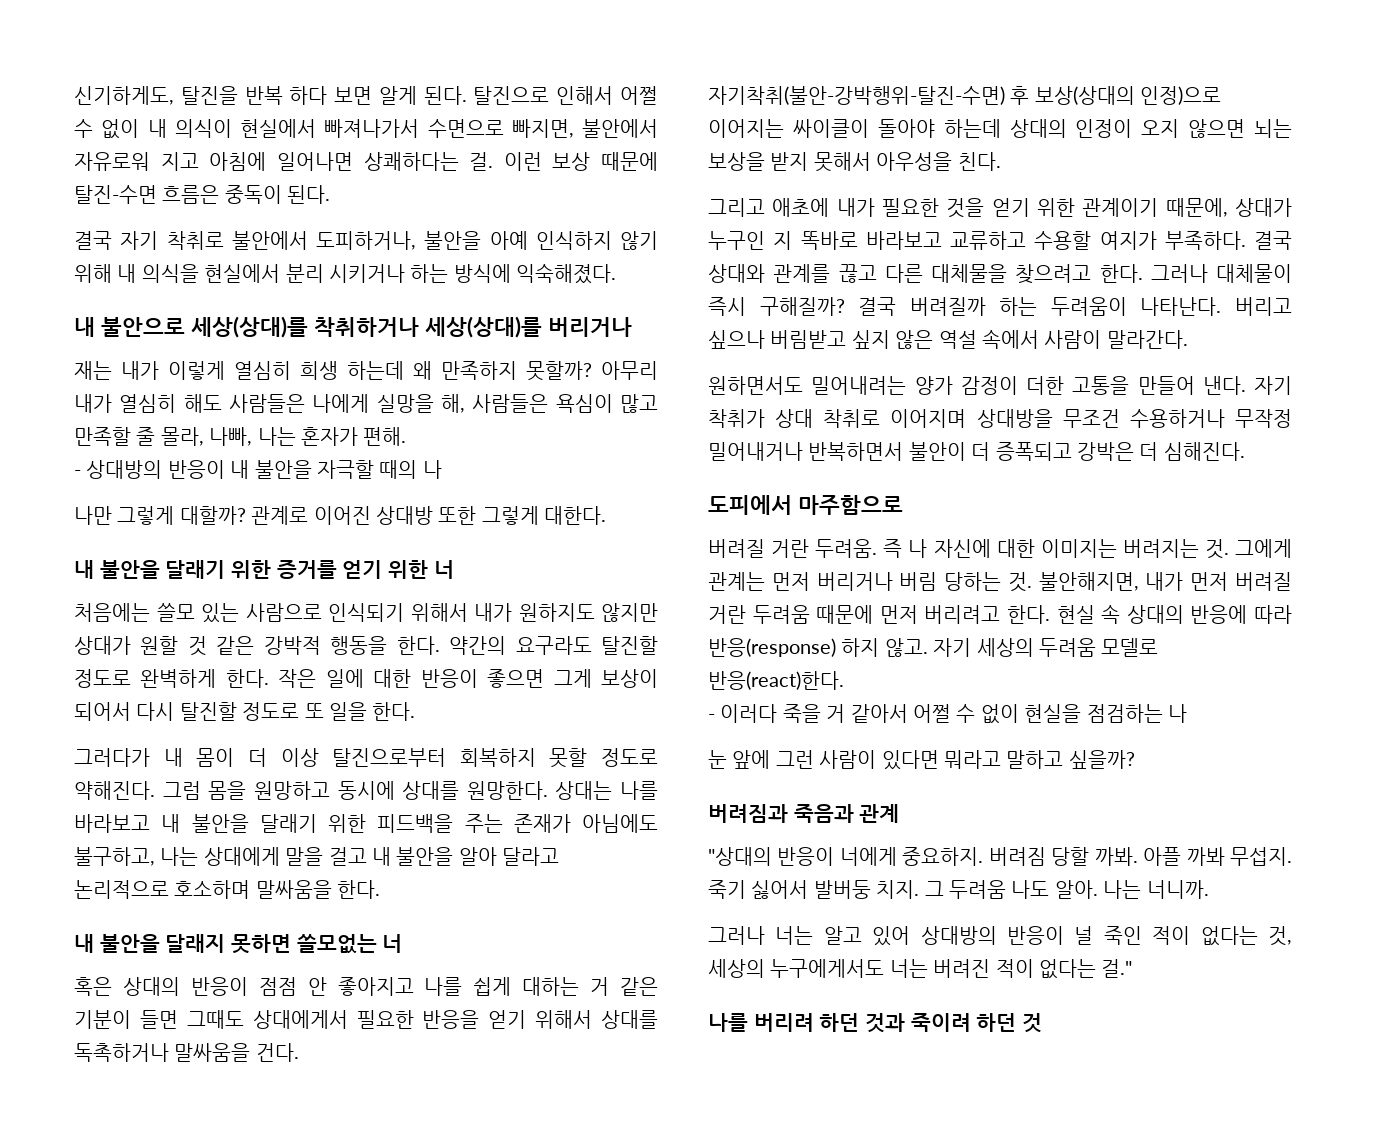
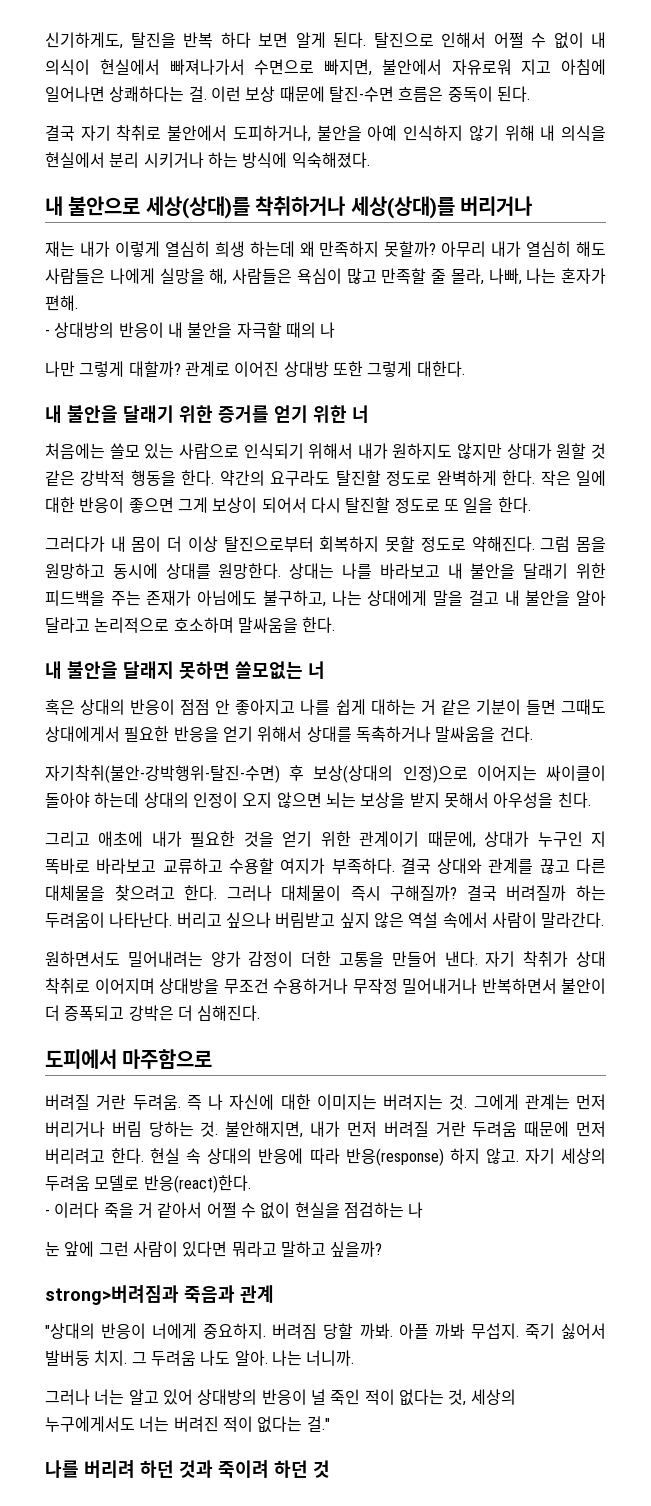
[708,804,788,823] 버려짐과 -> [45,1285,179,1305] strong>버려짐과

